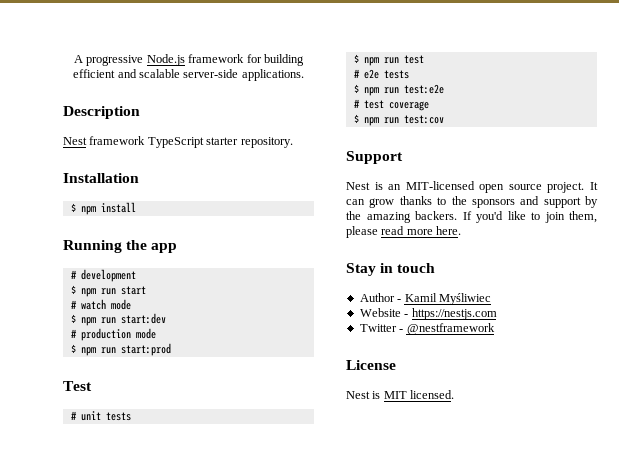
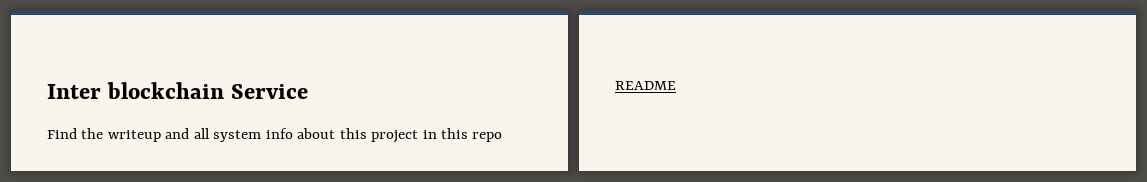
[74,54,304,66] [73,69,304,81] [63,106,140,119] [63,136,293,148] [63,173,139,183] [70,202,136,215] [63,240,178,253] [70,269,136,282] [70,285,146,297] [70,299,131,310] [70,313,166,326] [70,328,156,341] [70,343,171,356] [63,381,92,391] [70,411,131,421] [353,54,424,66] [353,69,409,79] [353,84,444,96] [353,99,429,111] [353,114,444,126] [346,151,403,164] [346,181,598,193] [346,196,598,208] [346,211,597,223] [346,226,462,238] [346,263,436,276] [359,293,491,305] [359,308,497,320] [359,323,495,335] [346,360,396,370] [346,390,455,399] A progressive Node.js framework for building efficient and scalable server-side applications. // Description // Nest framework TypeScript starter repository. // Installation // $ npm install // Running the app // # development // $ npm run start // # watch mode // $ npm run start:dev // # production mode // $ npm run start:prod // Test // # unit tests // $ npm run test // # e2e tests // $ npm run test:e2e // # test coverage // $ npm run test:cov // Support // Nest is an MIT-licensed open source project. It can grow thanks to the sponsors and support by the amazing backers. If you'd like to join them, please read more here. // Stay in touch // Author - Kamil Myśliwiec // Website - https://nestjs.com // Twitter - @nestframework // License // Nest is MIT licensed. -> [47,82,309,99] [47,128,503,143] [615,81,676,90] Inter blockchain Service // Find the writeup and all system info about this project in this repo README

